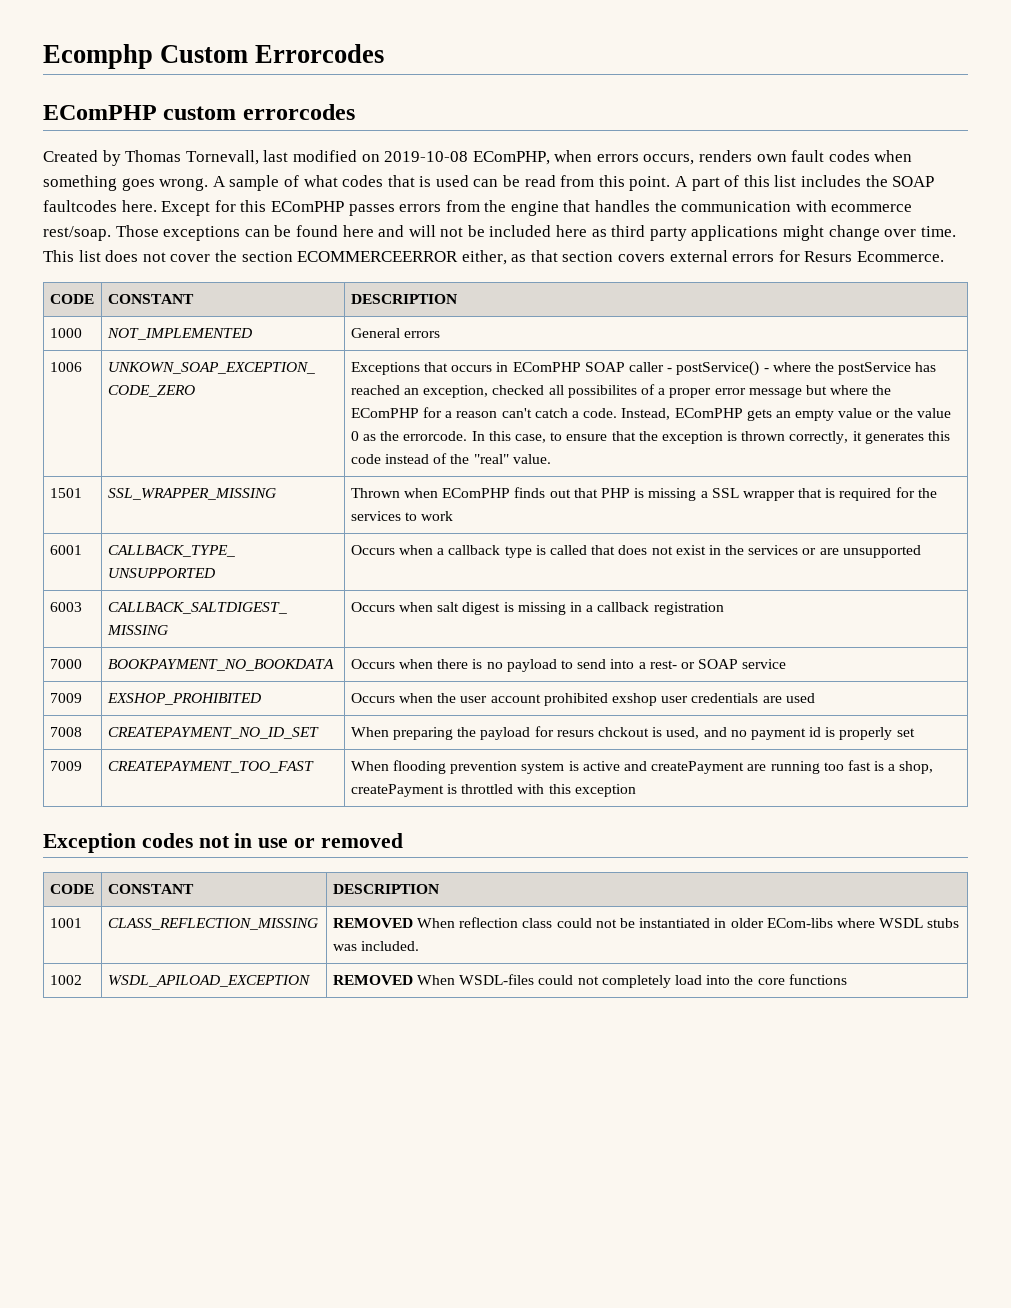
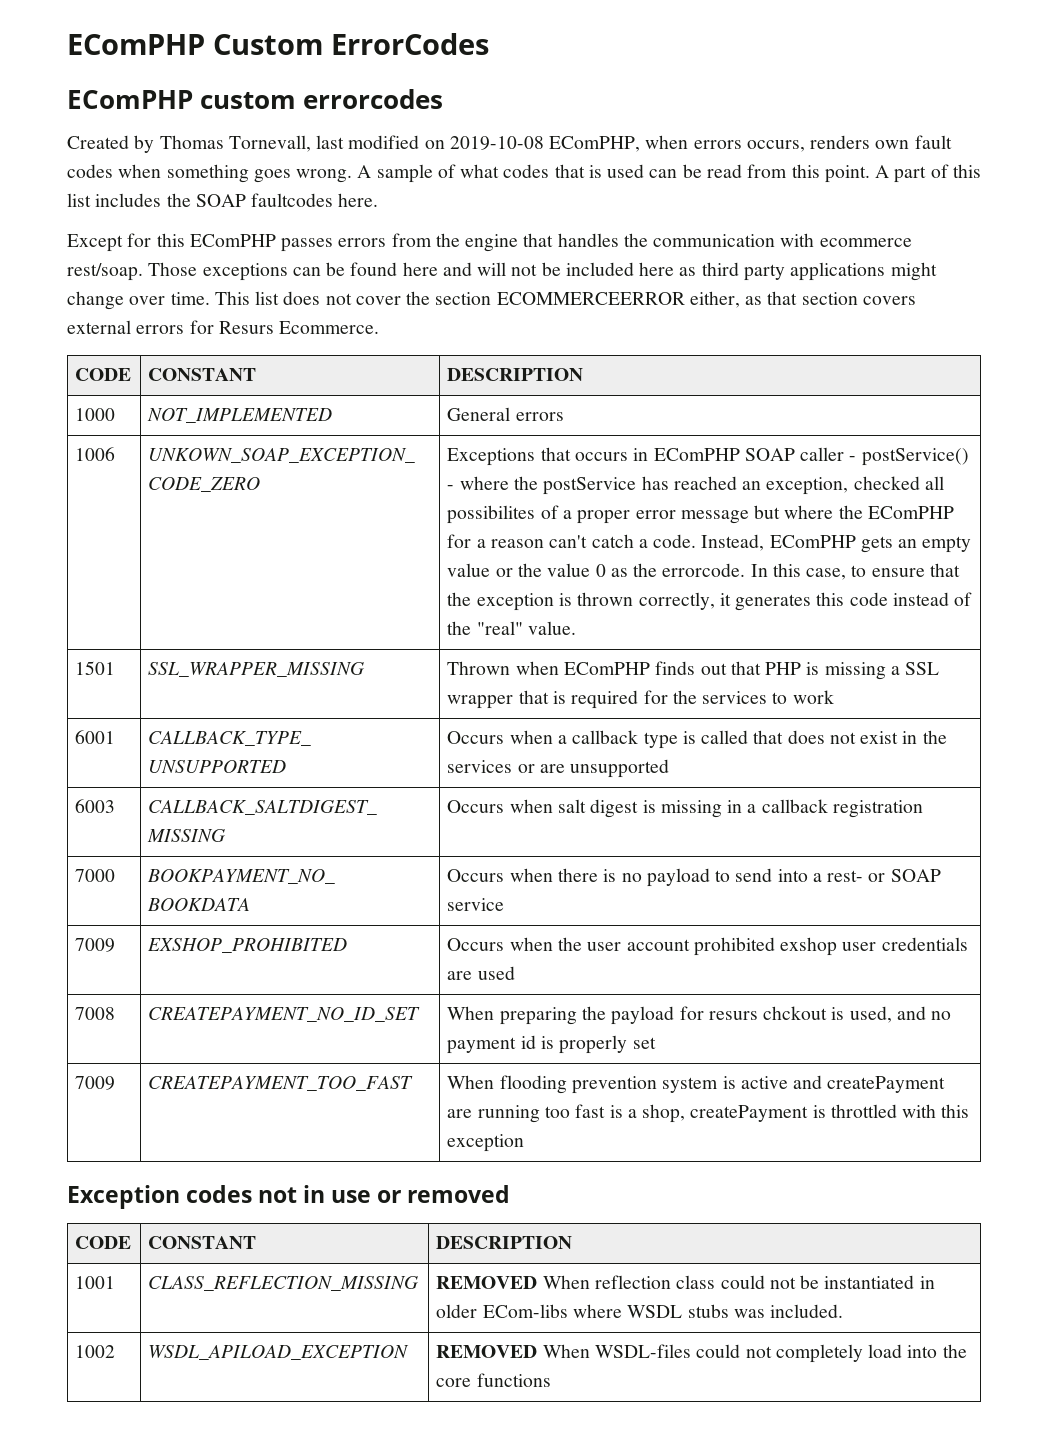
[43,44,385,69] Ecomphp Custom Errorcodes -> [67,33,489,55] EComPHP Custom ErrorCodes
(157, 206) none -> (379, 200) //

